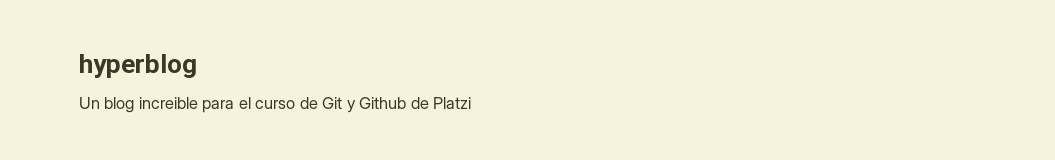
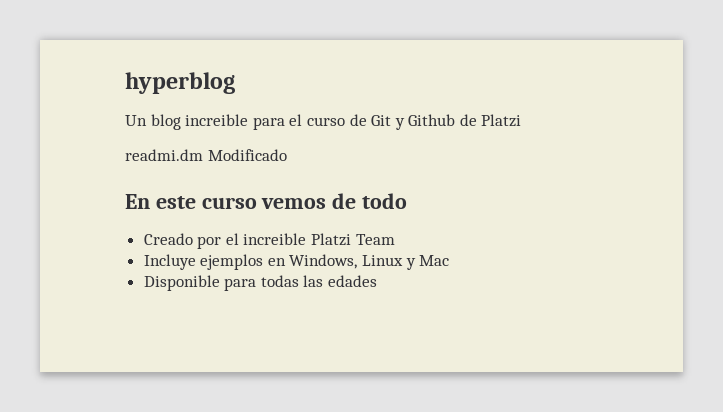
(472, 103) none -> [125,149,287,161] [125,193,408,209] [143,233,395,249] [143,254,450,270] [143,275,378,291] // readmi.dm Modificado // En este curso vemos de todo // Creado por el increible Platzi Team // Incluye ejemplos en Windows, Linux y Mac // Disponible para todas las edades

